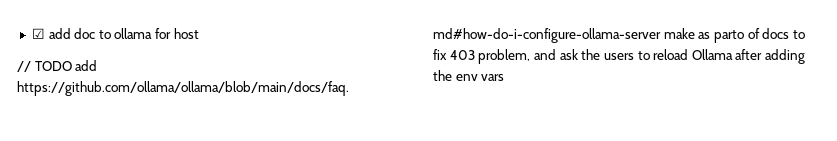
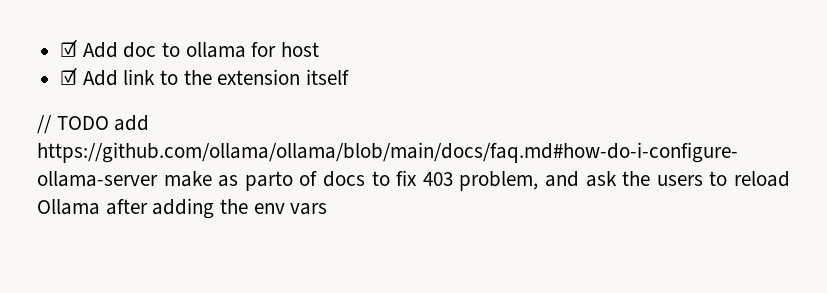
[31,28,71,39] ☑ add -> [60,39,118,58] ☑ Add
(199, 33) none -> [60,67,350,86] // ☑ Add link to the extension itself

